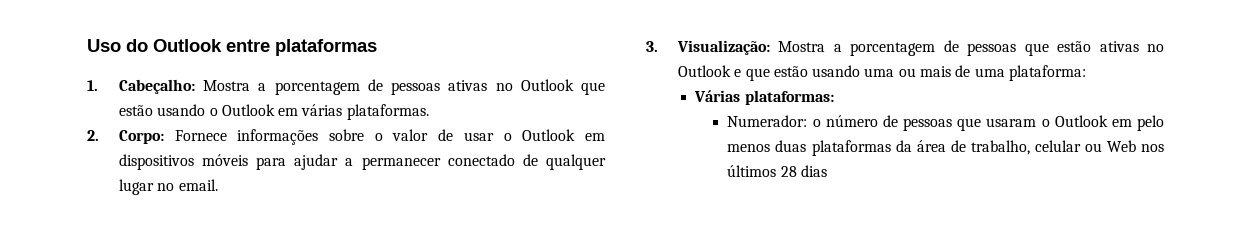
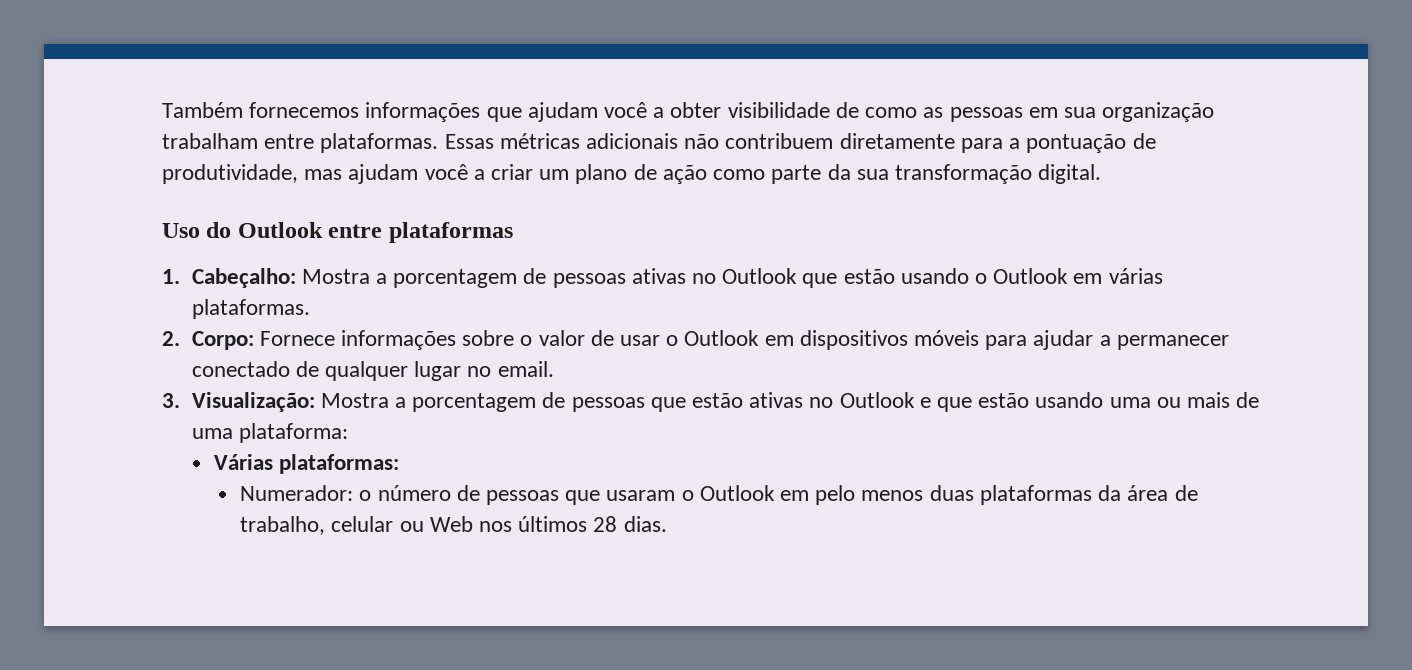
(87, 45) none -> [162,102,1215,122] [162,133,1156,153] [162,164,1102,184] Também fornecemos informações que ajudam você a obter visibilidade de como as pessoas em sua organização trabalham entre plataformas. Essas métricas adicionais não contribuem diretamente para a pontuação de produtividade, mas ajudam você a criar um plano de ação como parte da sua transformação digital. //
[801,165,828,177] dias -> [623,516,667,532] dias.

